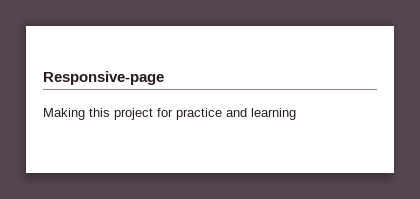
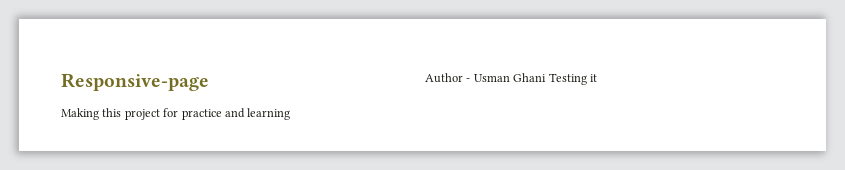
(296, 114) none -> [425,73,597,85] // Author - Usman Ghani Testing it

